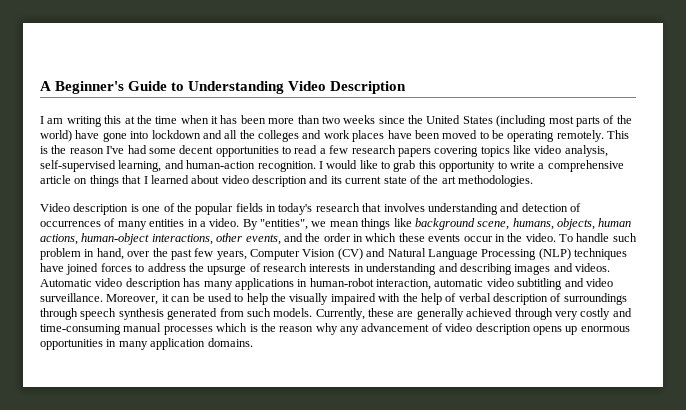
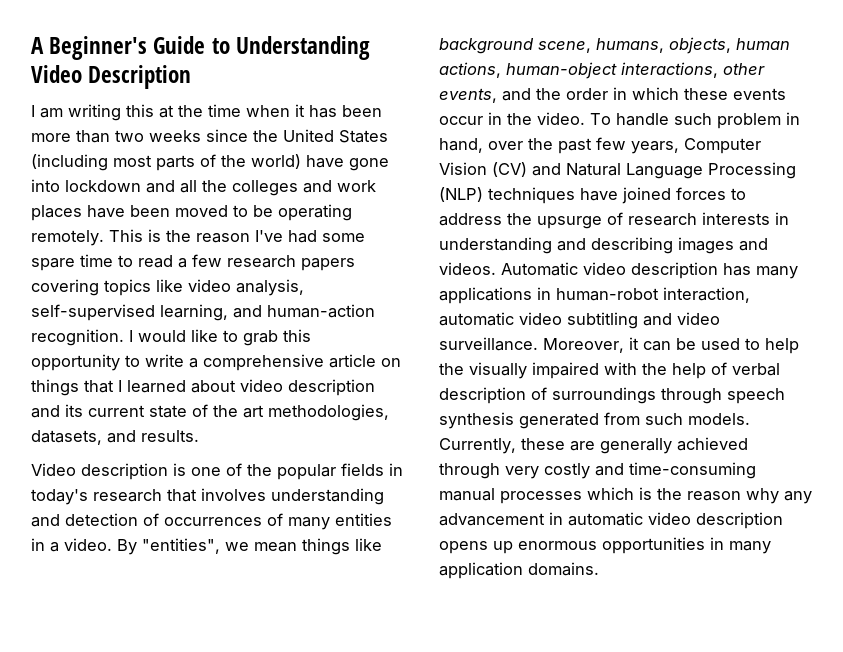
[179,145,279,157] decent opportunities -> [31,254,113,271] spare time
[458,175,533,187] methodologies. -> [268,404,389,421] [31,430,199,445] methodologies, datasets, and results.
[431,323,443,332] of -> [549,512,643,526] in automatic

